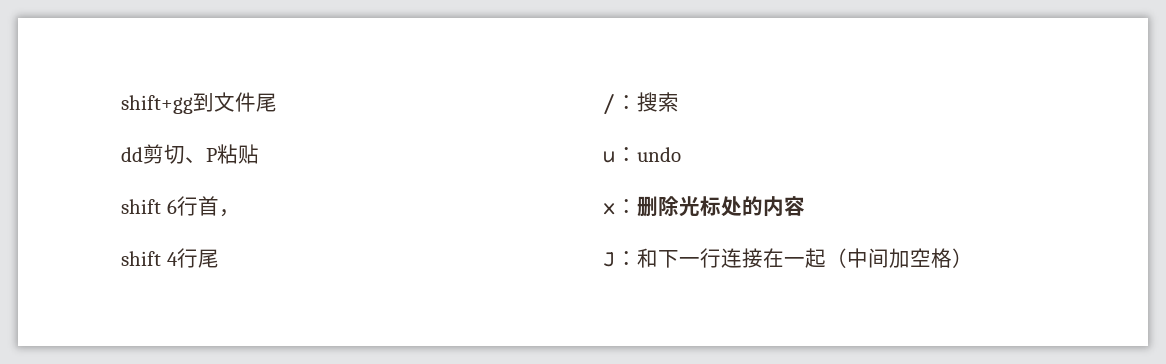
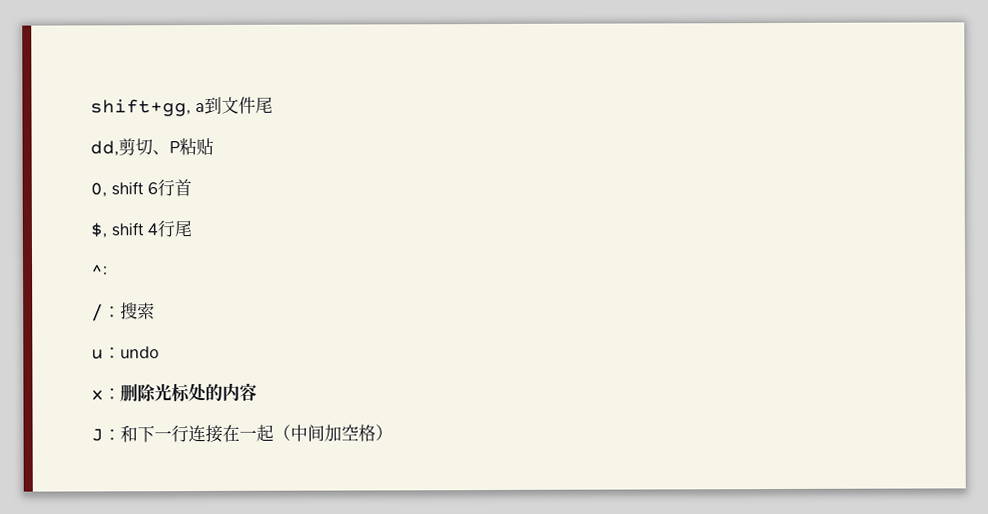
[121,95,193,114] shift+gg -> [90,99,205,117] shift+gg, a
[121,147,143,162] dd -> [90,140,119,157] dd,
(259, 154) none -> [90,182,107,198] 0,
[218,209,240,217] ， // -> [90,222,107,239] // $,
(219, 258) none -> [91,264,108,277] // ^:

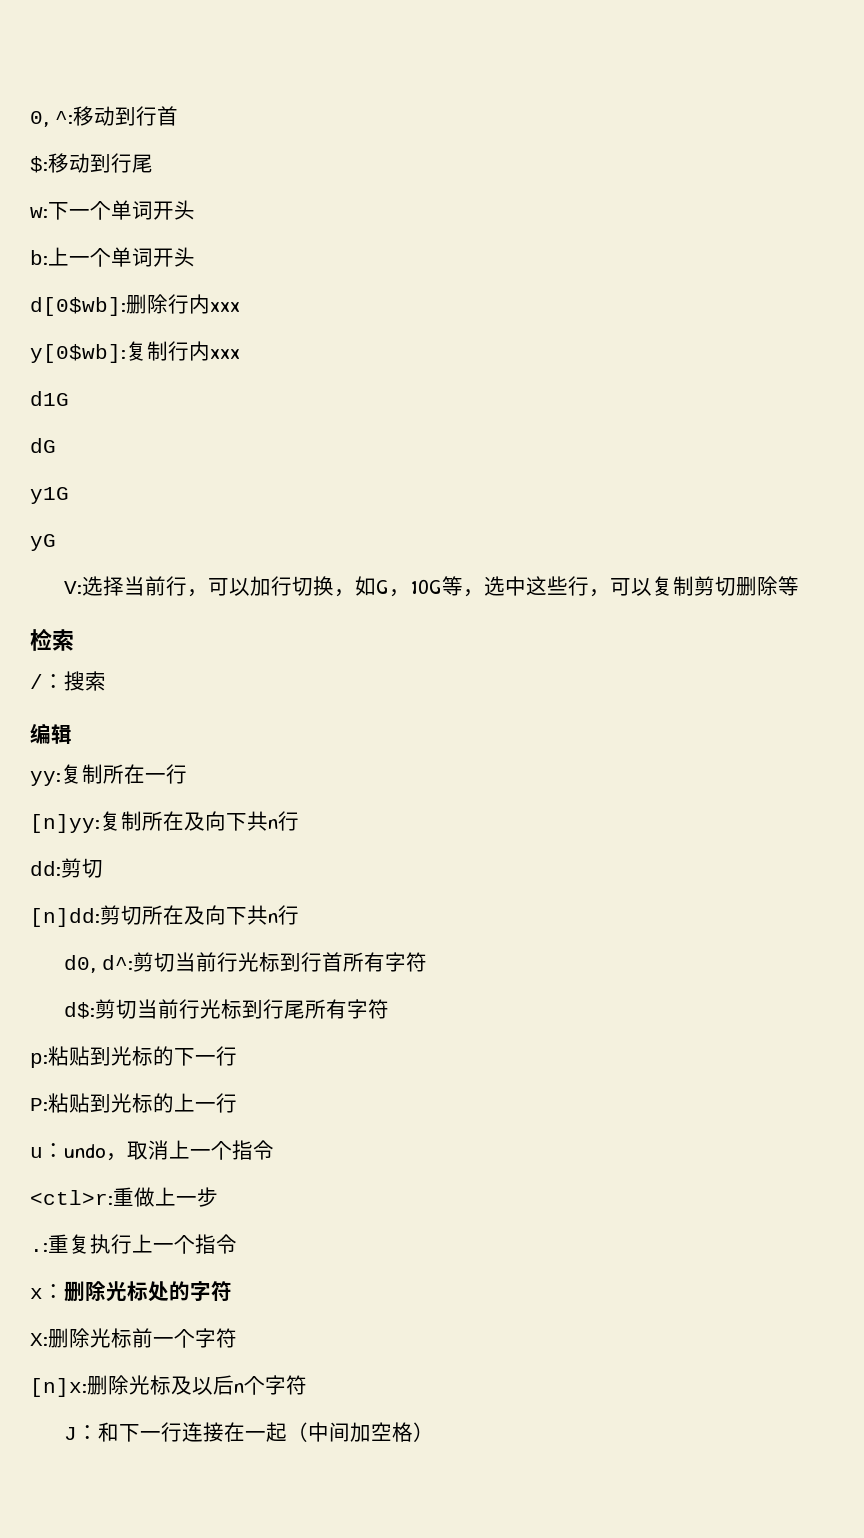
[90,96,273,117] [90,137,214,157] [90,179,193,198] [90,220,193,239] [91,264,108,277] [91,302,155,322] [91,346,159,360] shift+gg, a到文件尾 // dd,剪切、P粘贴 // 0, shift 6行首 // $, shift 4行尾 // ^: // /：搜索 // u：undo -> [30,106,178,127] [30,153,153,173] [30,200,195,220] [30,247,195,267] [30,294,240,316] [30,341,240,363] [30,391,69,406] [30,438,56,453] [30,487,69,504] [30,534,56,551] [64,576,800,597] [30,628,74,651] [30,671,106,691] [30,723,72,744] [30,764,187,786] [30,811,299,833] [30,858,103,878] [30,905,299,927] [64,952,428,973] [64,999,390,1019] [30,1046,237,1068] [30,1093,237,1113] [30,1140,274,1161] [30,1187,218,1207] [30,1234,237,1254] 0, ^:移动到行首 // $:移动到行尾 // w:下一个单词开头 // b:上一个单词开头 // d[0$wb]:删除行内xxx // y[0$wb]:复制行内xxx // d1G // dG // y1G // yG // V:选择当前行，可以加行切换，如G，10G等，选中这些行，可以复制剪切删除等 // 检索 // /：搜索 // 编辑 // yy:复制所在一行 // [n]yy:复制所在及向下共n行 // dd:剪切 // [n]dd:剪切所在及向下共n行 // d0, d^:剪切当前行光标到行首所有字符 // d$:剪切当前行光标到行尾所有字符 // p:粘贴到光标的下一行 // P:粘贴到光标的上一行 // u：undo，取消上一个指令 // <ctl>r:重做上一步 // .:重复执行上一个指令
[222,382,257,401] 内容 -> [190,1281,232,1301] [30,1328,237,1348] [30,1375,307,1397] 字符 // X:删除光标前一个字符 // [n]x:删除光标及以后n个字符

